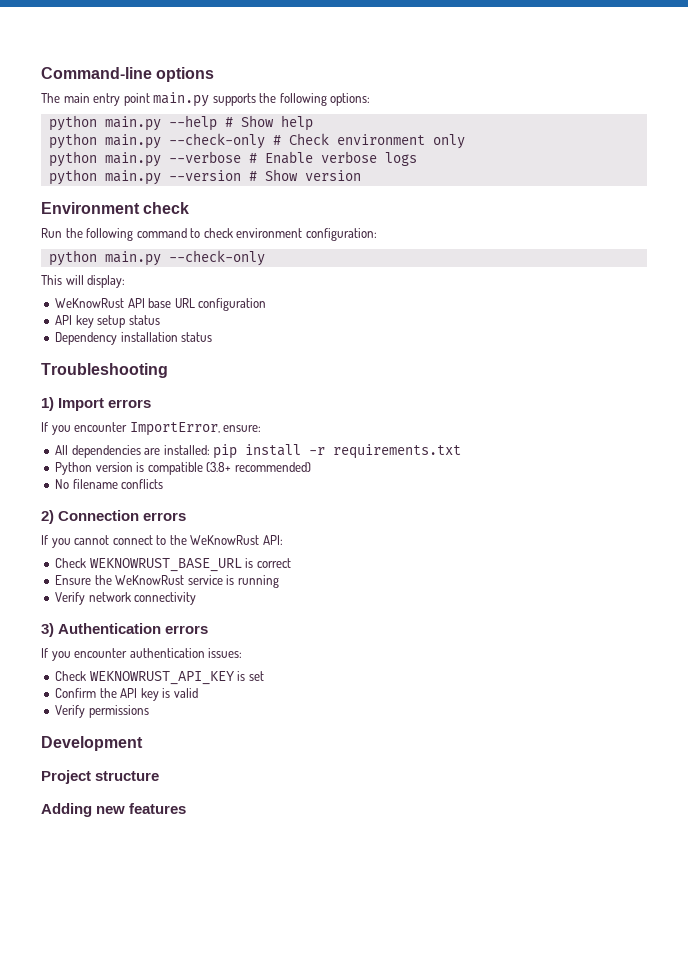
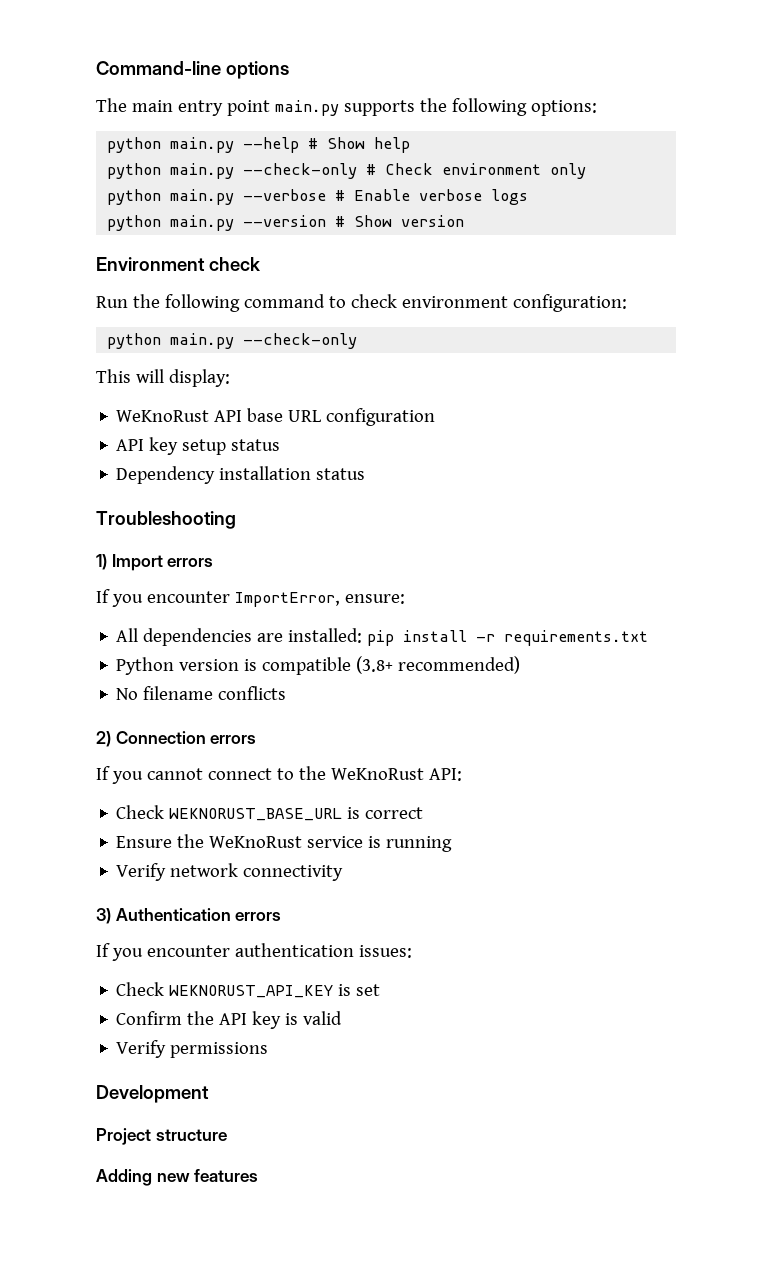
[55,298,125,308] WeKnowRust -> [116,410,210,422] WeKnoRust
[190,535,260,545] WeKnowRust -> [330,768,424,780] WeKnoRust
[89,558,242,572] WEKNOWRUST_BASE_URL -> [169,808,343,821] WEKNORUST_BASE_URL
[115,575,185,585] WeKnowRust -> [209,836,303,848] WeKnoRust
[89,671,234,685] WEKNOWRUST_API_KEY -> [169,985,334,998] WEKNORUST_API_KEY

